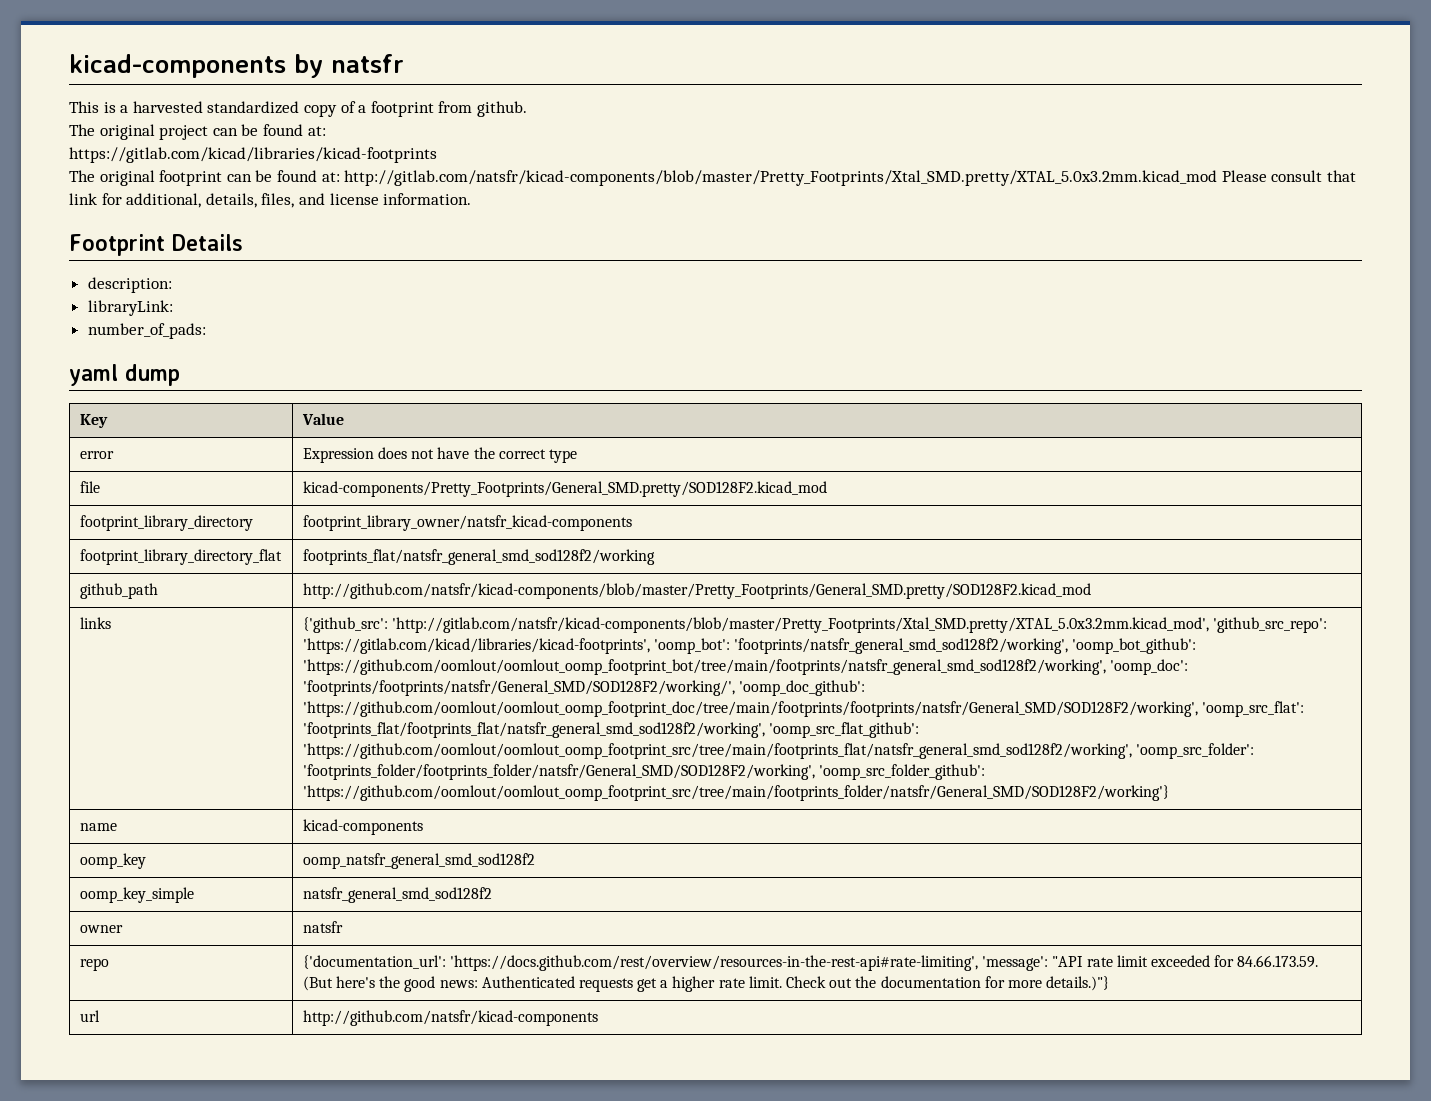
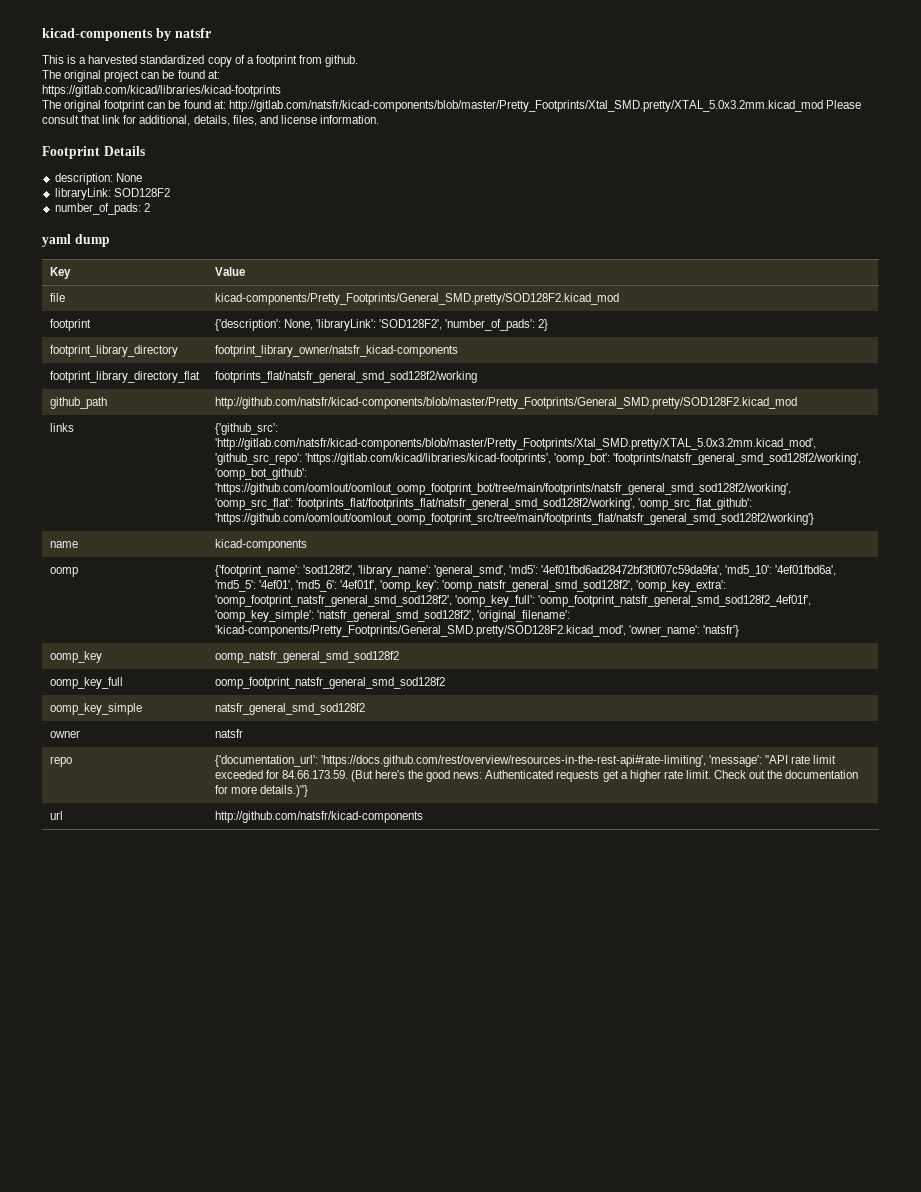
[87,277,172,293] description: -> [54,173,142,185] description: None
(173, 308) none -> [113,188,170,197] SOD128F2
(206, 331) none -> [143,203,150,212] 2
[79,451,114,459] [302,447,577,463] [79,481,100,493] [302,481,827,497] error | Expression does not have the correct type // file | kicad-components/Pretty_Footprints/General_SMD.pretty/SOD128F2.kicad_mod -> [49,293,65,302] [214,293,619,305] [49,319,91,331] [214,319,549,331] file | kicad-components/Pretty_Footprints/General_SMD.pretty/SOD128F2.kicad_mod // footprint | {'description': None, 'libraryLink': 'SOD128F2', 'number_of_pads': 2}
[1110,659,1189,675] [302,680,866,696] [302,701,1305,717] [302,722,920,738] [302,743,1255,759] [302,764,986,780] [302,785,1169,801] [79,823,117,831] [302,819,423,835] 'oomp_doc': 'footprints/footprints/natsfr/General_SMD/SOD128F2/working/', 'oomp_doc_github': 'https://github.com/oomlout/oomlout_oomp_footprint_doc/tree/main/footprints/footprints/natsfr/General_SMD/SOD128F2/working', 'oomp_src_flat': 'footprints_flat/footprints_flat/natsfr_general_smd_sod128f2/working', 'oomp_src_flat_github': 'https://github.com/oomlout/oomlout_oomp_footprint_src/tree/main/footprints_flat/natsfr_general_smd_sod128f2/working', 'oomp_src_folder': 'footprints_folder/footprints_folder/natsfr/General_SMD/SOD128F2/working', 'oomp_src_folder_github': 'https://github.com/oomlout/oomlout_oomp_footprint_src/tree/main/footprints_folder/natsfr/General_SMD/SOD128F2/working'} // name | kicad-components -> [214,498,752,510] [214,513,814,525] [49,541,78,548] [214,539,307,551] [49,567,78,577] [214,565,837,577] [214,580,727,592] [214,595,811,607] [214,610,570,622] [214,625,739,637] 'oomp_src_flat': 'footprints_flat/footprints_flat/natsfr_general_smd_sod128f2/working', 'oomp_src_flat_github': 'https://github.com/oomlout/oomlout_oomp_footprint_src/tree/main/footprints_flat/natsfr_general_smd_sod128f2/working'} // name | kicad-components // oomp | {'footprint_name': 'sod128f2', 'library_name': 'general_smd', 'md5': '4ef01fbd6ad28472bf3f0f07c59da9fa', 'md5_10': '4ef01fbd6a', 'md5_5': '4ef01', 'md5_6': '4ef01f', 'oomp_key': 'oomp_natsfr_general_smd_sod128f2', 'oomp_key_extra': 'oomp_footprint_natsfr_general_smd_sod128f2', 'oomp_key_full': 'oomp_footprint_natsfr_general_smd_sod128f2_4ef01f', 'oomp_key_simple': 'natsfr_general_smd_sod128f2', 'original_filename': 'kicad-components/Pretty_Footprints/General_SMD.pretty/SOD128F2.kicad_mod', 'owner_name': 'natsfr'}
(535, 861) none -> [49,677,123,689] [214,677,445,689] // oomp_key_full | oomp_footprint_natsfr_general_smd_sod128f2

